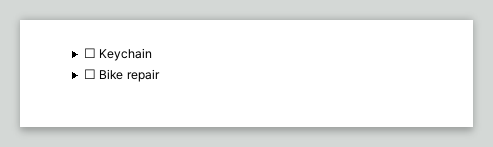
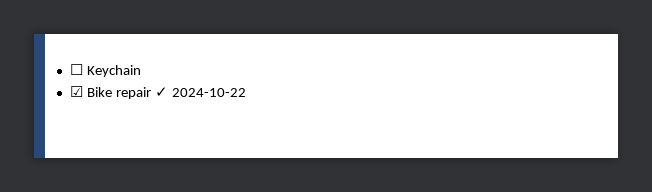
[83,69,96,79] ☐ -> [69,86,83,97] ☑
(160, 75) none -> [154,87,246,97] ✓ 2024-10-22

